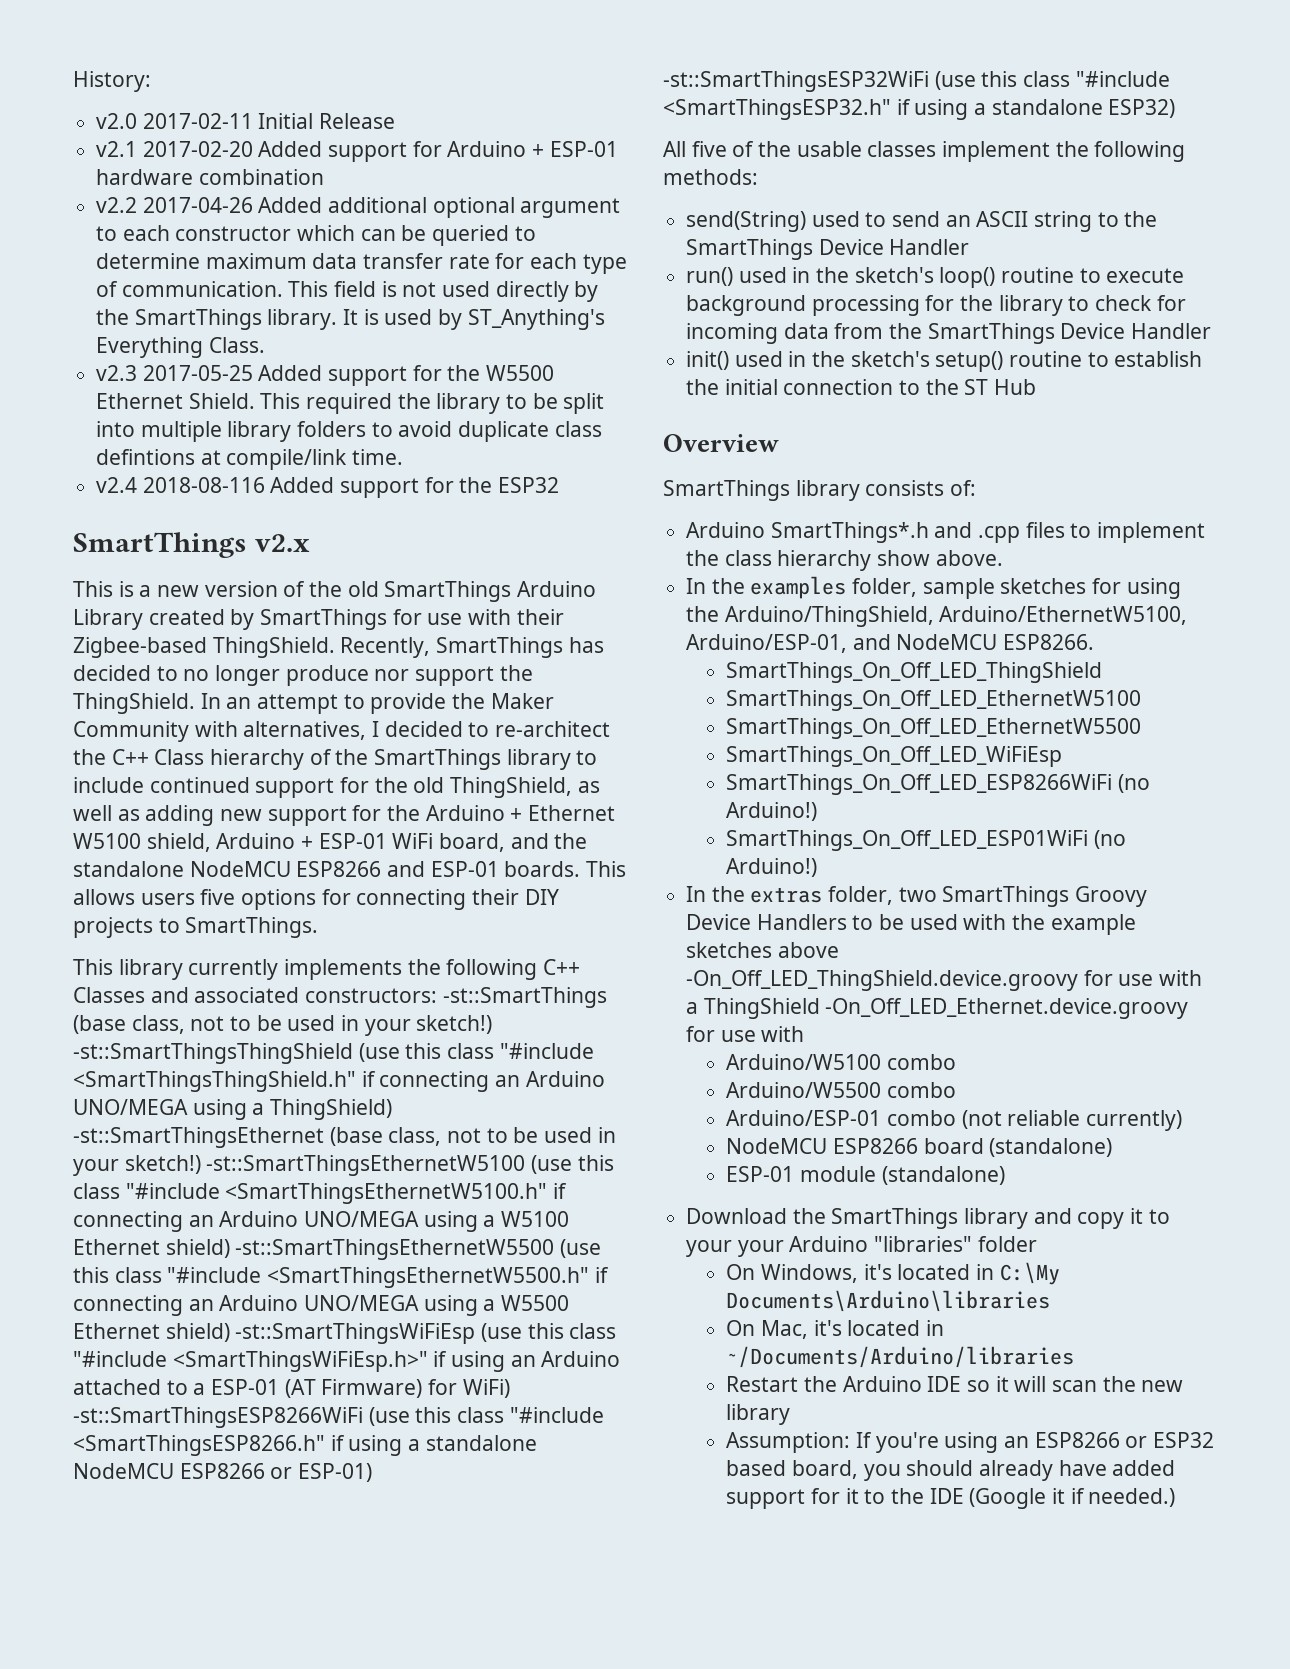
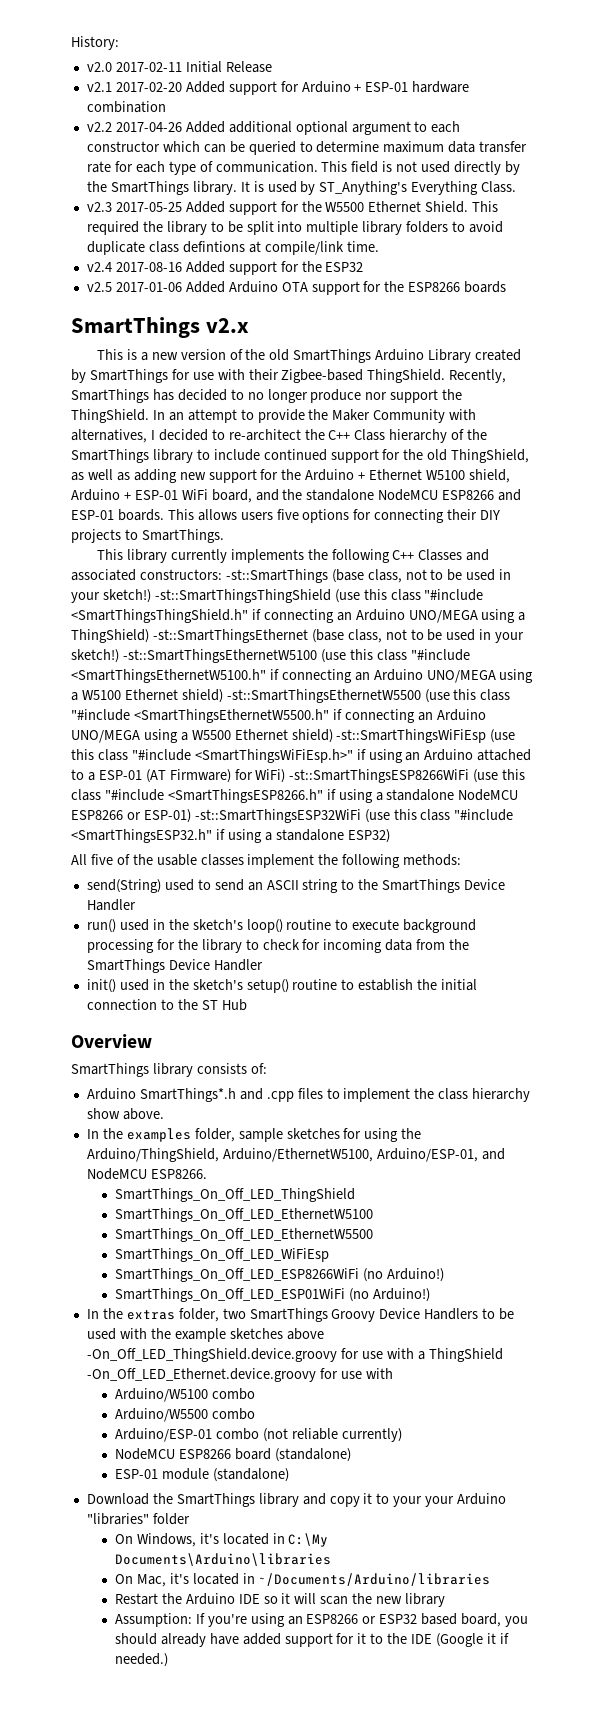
[142,477,265,493] 2018-08-116 -> [115,262,182,272] 2017-08-16
(560, 485) none -> [86,281,507,295] // v2.5 2017-01-06 Added Arduino OTA support for the ESP8266 boards

